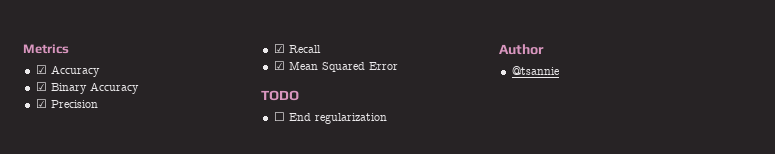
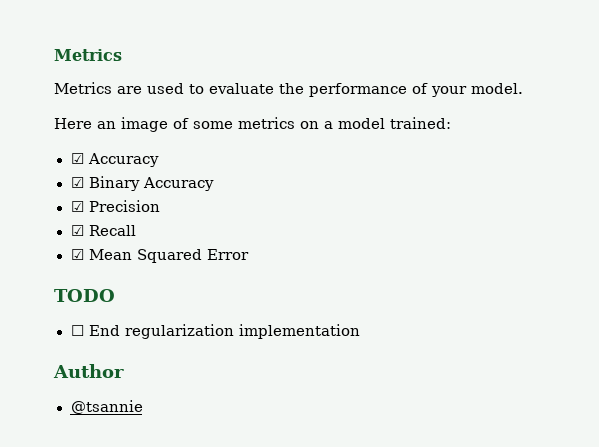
[23,44,69,54] Metrics -> [54,49,122,61] [54,82,523,97] [54,117,451,132] Metrics // Metrics are used to evaluate the performance of your model. // Here an image of some metrics on a model trained:
(387, 118) none -> [238,324,360,339] implementation

